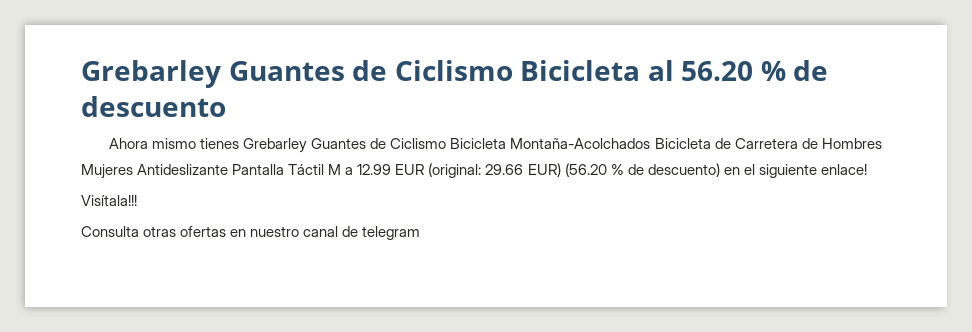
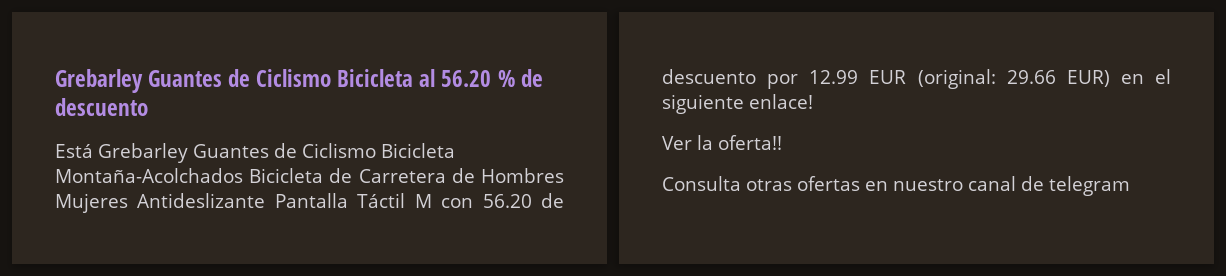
[109,138,240,149] Ahora mismo tienes -> [55,144,93,158] Está
[345,167,354,175] a -> [441,193,564,208] [662,69,799,89] con 56.20 de descuento por
[564,163,720,177] (56.20 % de descuento) -> (1110, 78) none
[81,195,137,206] Visítala!!! -> [662,135,782,150] Ver la oferta!!

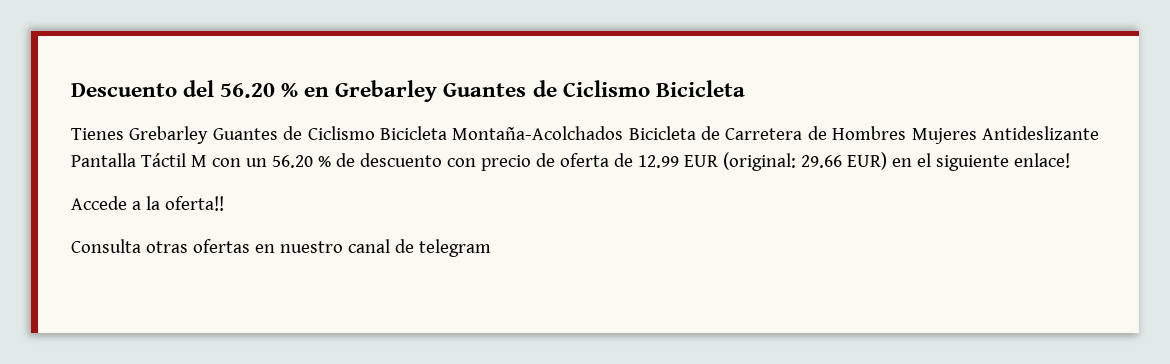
[55,69,543,93] [55,98,148,116] [55,144,93,158] Grebarley Guantes de Ciclismo Bicicleta al 56.20 % de descuento // Está -> [71,80,745,102] [71,128,124,140] Descuento del 56.20 % en Grebarley Guantes de Ciclismo Bicicleta // Tienes
[482,193,564,208] [662,69,799,89] 56.20 de descuento por -> [245,153,633,171] un 56.20 % de descuento con precio de oferta de
[662,136,692,150] Ver -> [71,196,141,210] Accede a

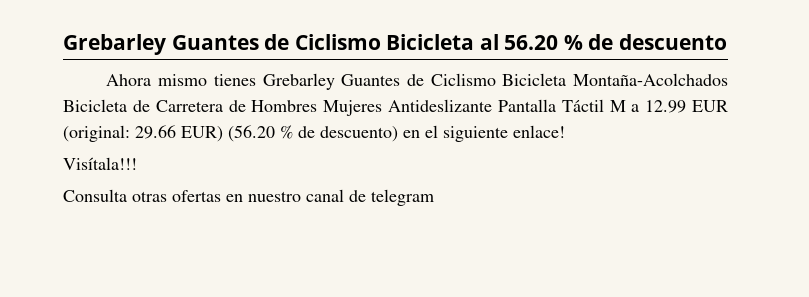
[71,80,745,102] [71,128,124,140] Descuento del 56.20 % en Grebarley Guantes de Ciclismo Bicicleta // Tienes -> [63,34,727,55] [106,74,256,86] Grebarley Guantes de Ciclismo Bicicleta al 56.20 % de descuento // Ahora mismo tienes
[211,153,633,171] con un 56.20 % de descuento con precio de oferta de -> [631,104,640,112] a
(887, 161) none -> [228,125,398,142] (56.20 % de descuento)
[71,196,224,211] Accede a la oferta!! -> [63,157,137,170] Visítala!!!

